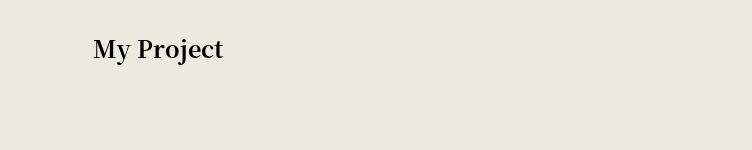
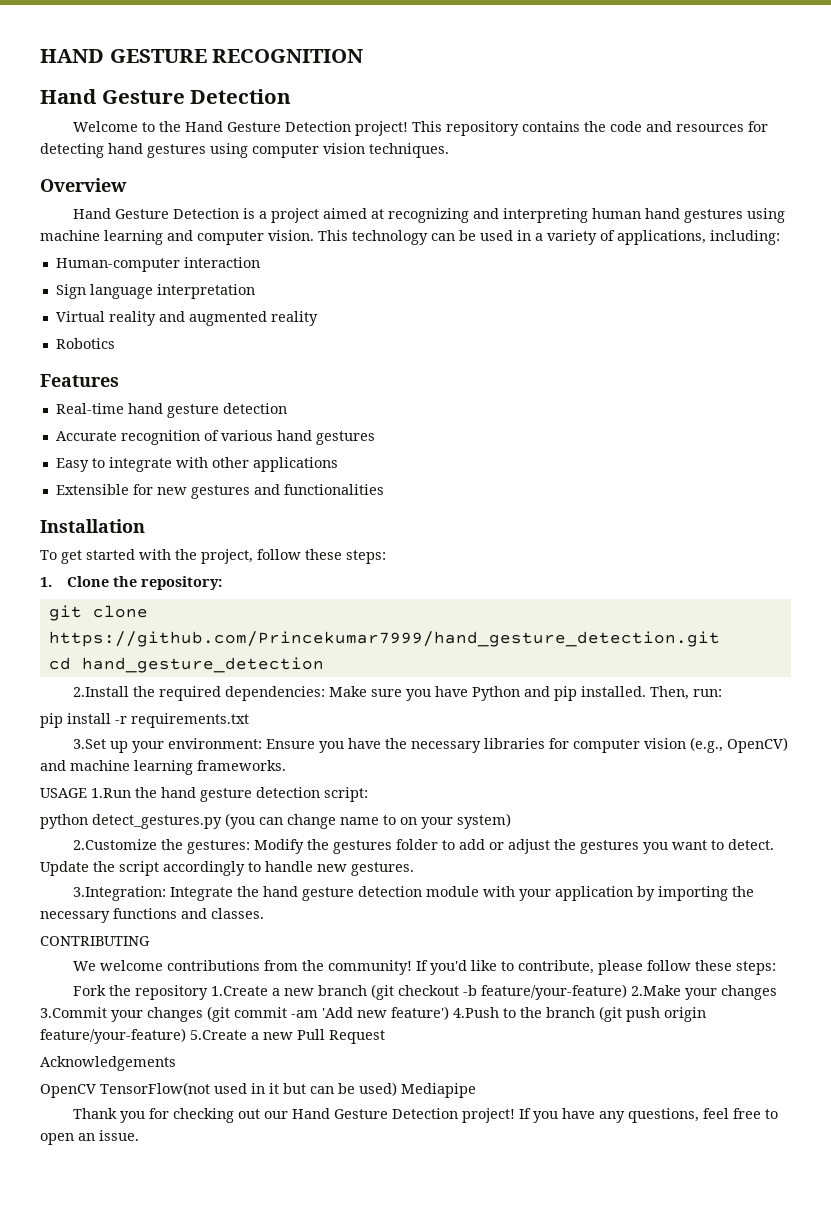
[93,39,225,65] My Project -> [40,49,364,63] [40,89,292,104] [73,121,769,136] [40,143,449,158] [40,178,127,192] [73,208,786,223] [40,230,780,245] [55,257,260,272] [55,284,255,299] [55,311,318,326] [55,338,115,349] [40,374,119,387] [55,403,287,418] [55,430,375,445] [55,457,338,472] [55,484,384,499] [40,519,145,533] [40,549,386,564] [40,576,222,590] [48,605,148,621] [48,631,720,647] [48,657,324,673] [73,686,723,701] [40,713,249,728] [73,737,789,753] [40,760,286,775] [40,787,368,802] [40,813,511,829] [73,839,775,854] [40,861,414,876] [73,886,755,901] [40,908,264,923] [40,936,150,946] [73,960,777,975] [73,984,778,1000] [40,1006,706,1022] [40,1028,385,1044] [40,1056,176,1071] [40,1082,476,1098] [73,1108,779,1123] [40,1130,139,1145] HAND GESTURE RECOGNITION // Hand Gesture Detection // Welcome to the Hand Gesture Detection project! This repository contains the code and resources for detecting hand gestures using computer vision techniques. // Overview // Hand Gesture Detection is a project aimed at recognizing and interpreting human hand gestures using machine learning and computer vision. This technology can be used in a variety of applications, including: // Human-computer interaction // Sign language interpretation // Virtual reality and augmented reality // Robotics // Features // Real-time hand gesture detection // Accurate recognition of various hand gestures // Easy to integrate with other applications // Extensible for new gestures and functionalities // Installation // To get started with the project, follow these steps: // 1. Clone the repository: // git clone https://github.com/Princekumar7999/hand_gesture_detection.git // cd hand_gesture_detection // 2.Install the required dependencies: Make sure you have Python and pip installed. Then, run: // pip install -r requirements.txt // 3.Set up your environment: Ensure you have the necessary libraries for computer vision (e.g., OpenCV) and machine learning frameworks. // USAGE 1.Run the hand gesture detection script: // python detect_gestures.py (you can change name to on your system) // 2.Customize the gestures: Modify the gestures folder to add or adjust the gestures you want to detect. Update the script accordingly to handle new gestures. // 3.Integration: Integrate the hand gesture detection module with your application by importing the necessary functions and classes. // CONTRIBUTING // We welcome contributions from the community! If you'd like to contribute, please follow these steps: // Fork the repository 1.Create a new branch (git checkout -b feature/your-feature) 2.Make your changes 3.Commit your changes (git commit -am 'Add new feature') 4.Push to the branch (git push origin feature/your-feature) 5.Create a new Pull Request // Acknowledgements // OpenCV TensorFlow(not used in it but can be used) Mediapipe // Thank you for checking out our Hand Gesture Detection project! If you have any questions, feel free to open an issue.

